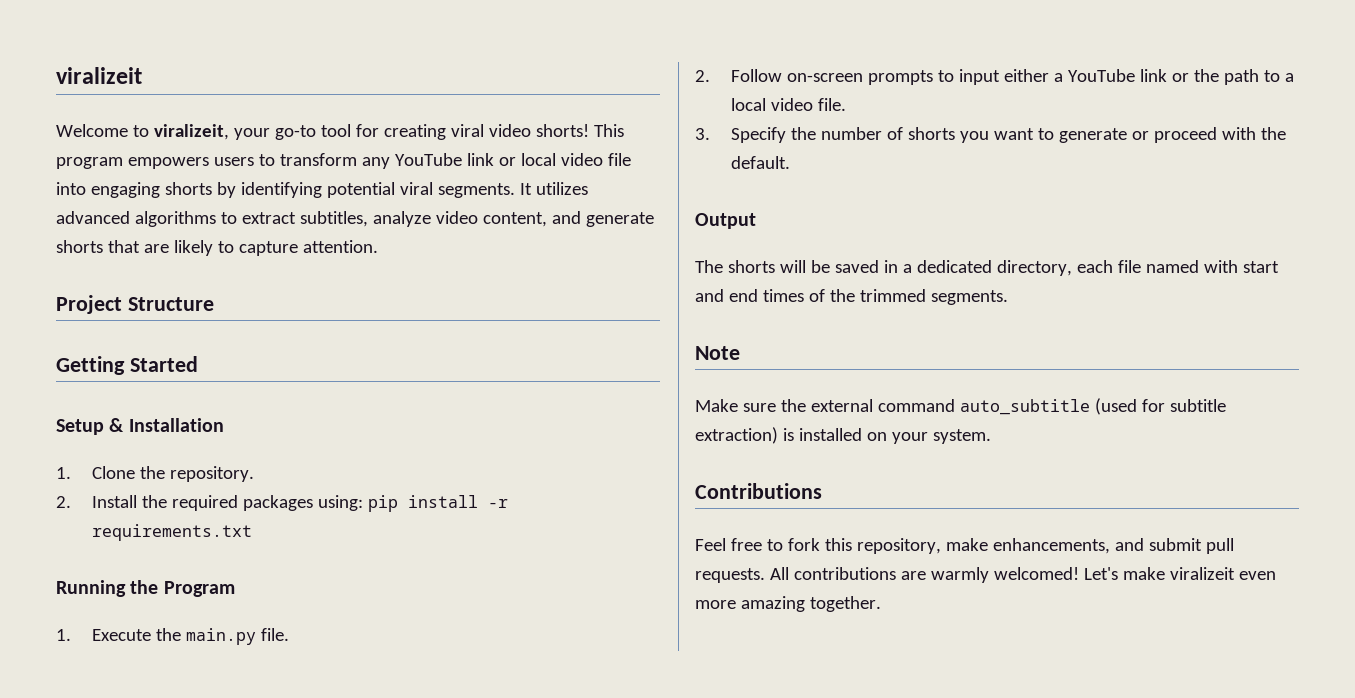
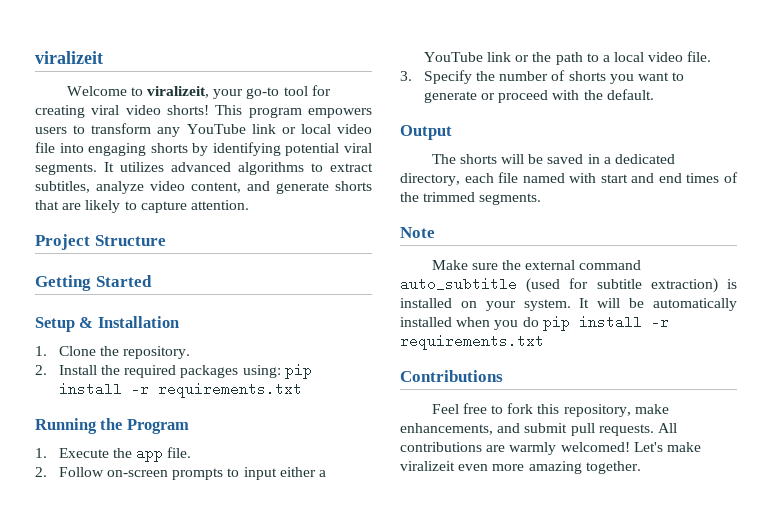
[186,628,257,645] main.py -> [136,446,164,462] app
(991, 436) none -> [579,298,737,311] [400,315,669,331] [400,334,544,350] It will be automatically installed when you do pip install -r requirements.txt

